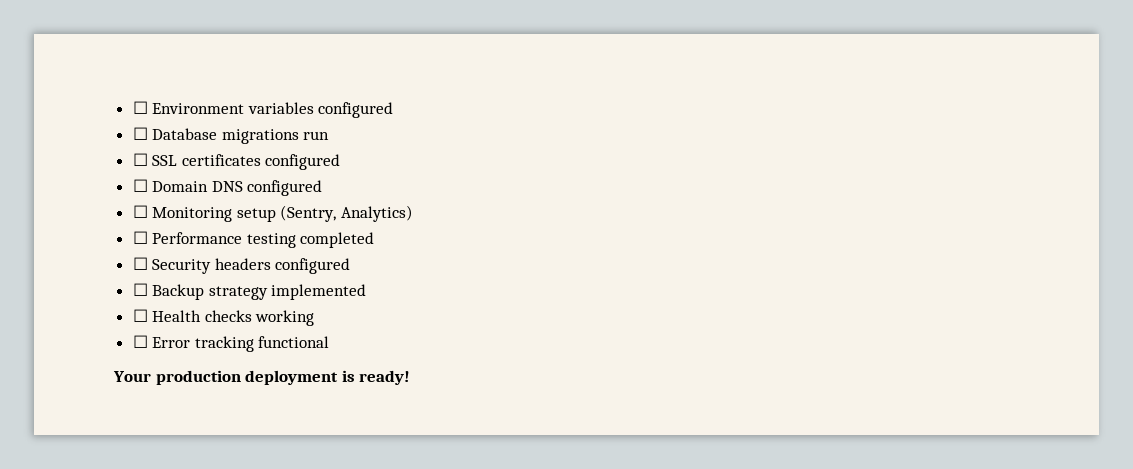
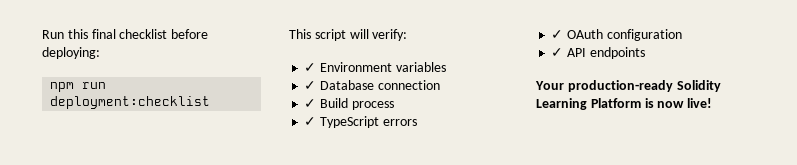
[132,101,394,118] [132,127,330,144] [132,153,341,170] [132,179,323,196] [132,205,414,222] [132,231,375,248] [132,257,351,274] [132,283,367,300] [132,309,315,326] [132,335,330,352] [113,370,411,385] ☐ Environment variables configured // ☐ Database migrations run // ☐ SSL certificates configured // ☐ Domain DNS configured // ☐ Monitoring setup (Sentry, Analytics) // ☐ Performance testing completed // ☐ Security headers configured // ☐ Backup strategy implemented // ☐ Health checks working // ☐ Error tracking functional // Your production deployment is ready! -> [42,29,209,39] [42,47,100,59] [50,82,107,92] [50,96,211,109] [289,29,408,41] [304,62,446,72] [304,80,440,90] [304,98,394,110] [304,116,417,128] [551,29,682,41] [551,47,645,59] [535,80,721,92] [536,98,713,110] Run this final checklist before deploying: // npm run deployment:checklist // This script will verify: // ✓ Environment variables // ✓ Database connection // ✓ Build process // ✓ TypeScript errors // ✓ OAuth configuration // ✓ API endpoints // Your production-ready Solidity Learning Platform is now live!

